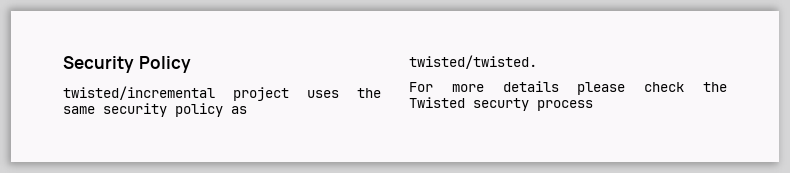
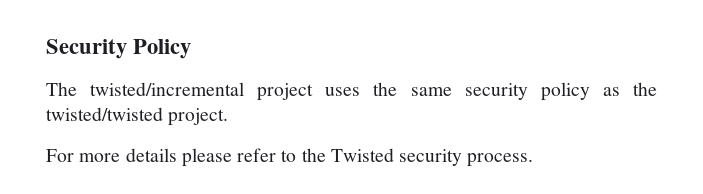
(191, 64) none -> [46,82,77,96] The
[409,55,537,69] twisted/twisted. -> [632,82,657,96] [46,107,229,126] the twisted/twisted project.
[644,82,727,92] [409,97,593,111] check the Twisted securty process -> [237,148,534,167] refer to the Twisted security process.

